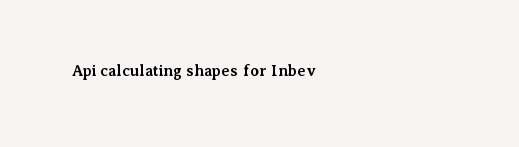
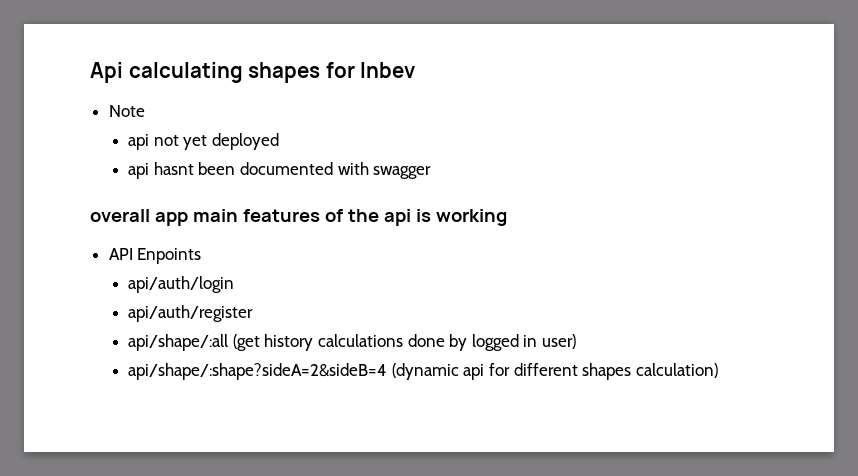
(316, 70) none -> [108,105,145,117] [128,133,279,150] [128,162,432,179] [90,209,507,226] [108,248,202,264] [128,276,235,293] [128,305,254,322] [128,334,576,351] [128,363,718,380] // Note // api not yet deployed // api hasnt been documented with swagger // overall app main features of the api is working // API Enpoints // api/auth/login // api/auth/register // api/shape/:all (get history calculations done by logged in user) // api/shape/:shape?sideA=2&sideB=4 (dynamic api for different shapes calculation)

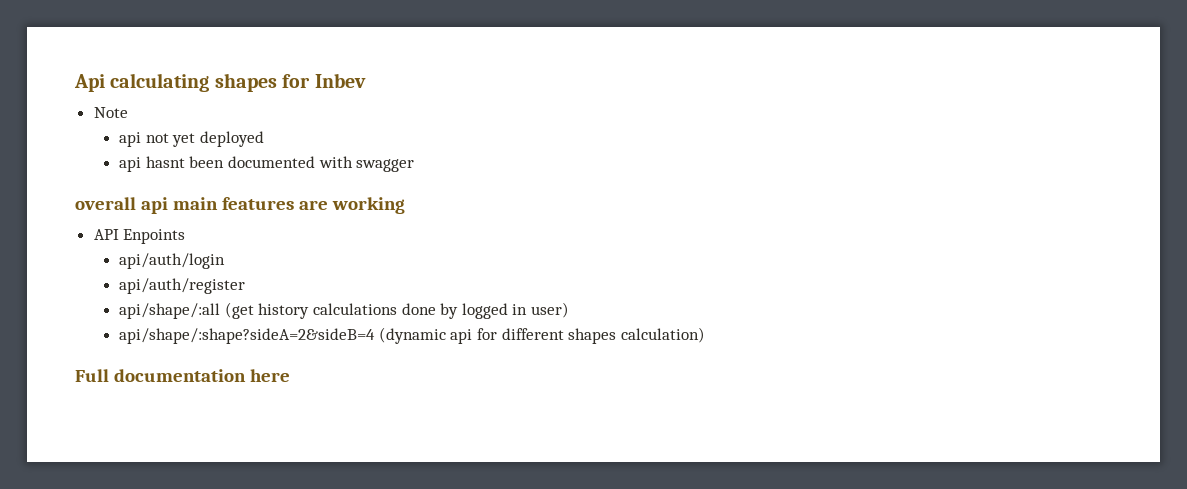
[154,212,188,226] app -> [140,197,168,214] api
[324,209,431,226] of the api is -> [298,200,328,210] are
(718, 370) none -> [75,369,290,382] // Full documentation here

